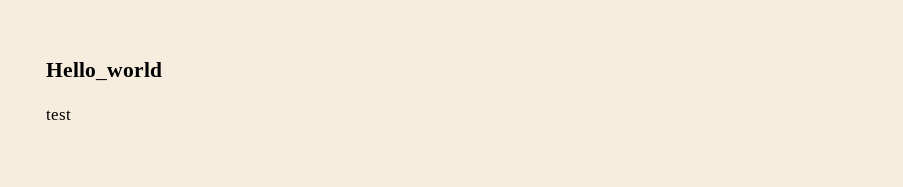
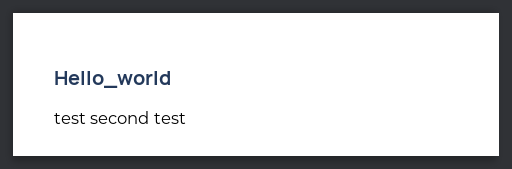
(71, 115) none -> [90,111,186,124] second test

